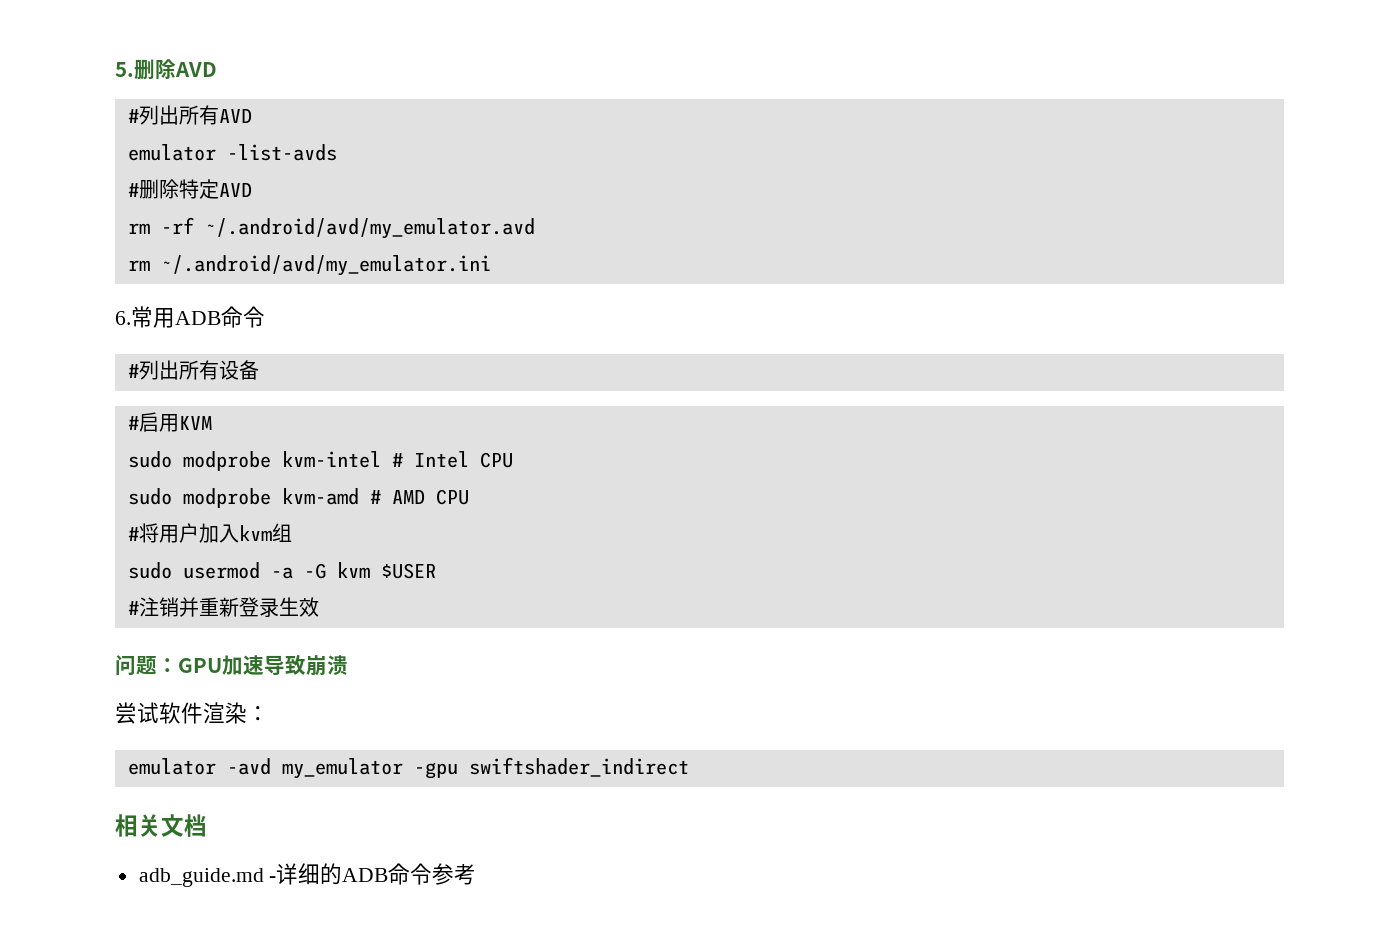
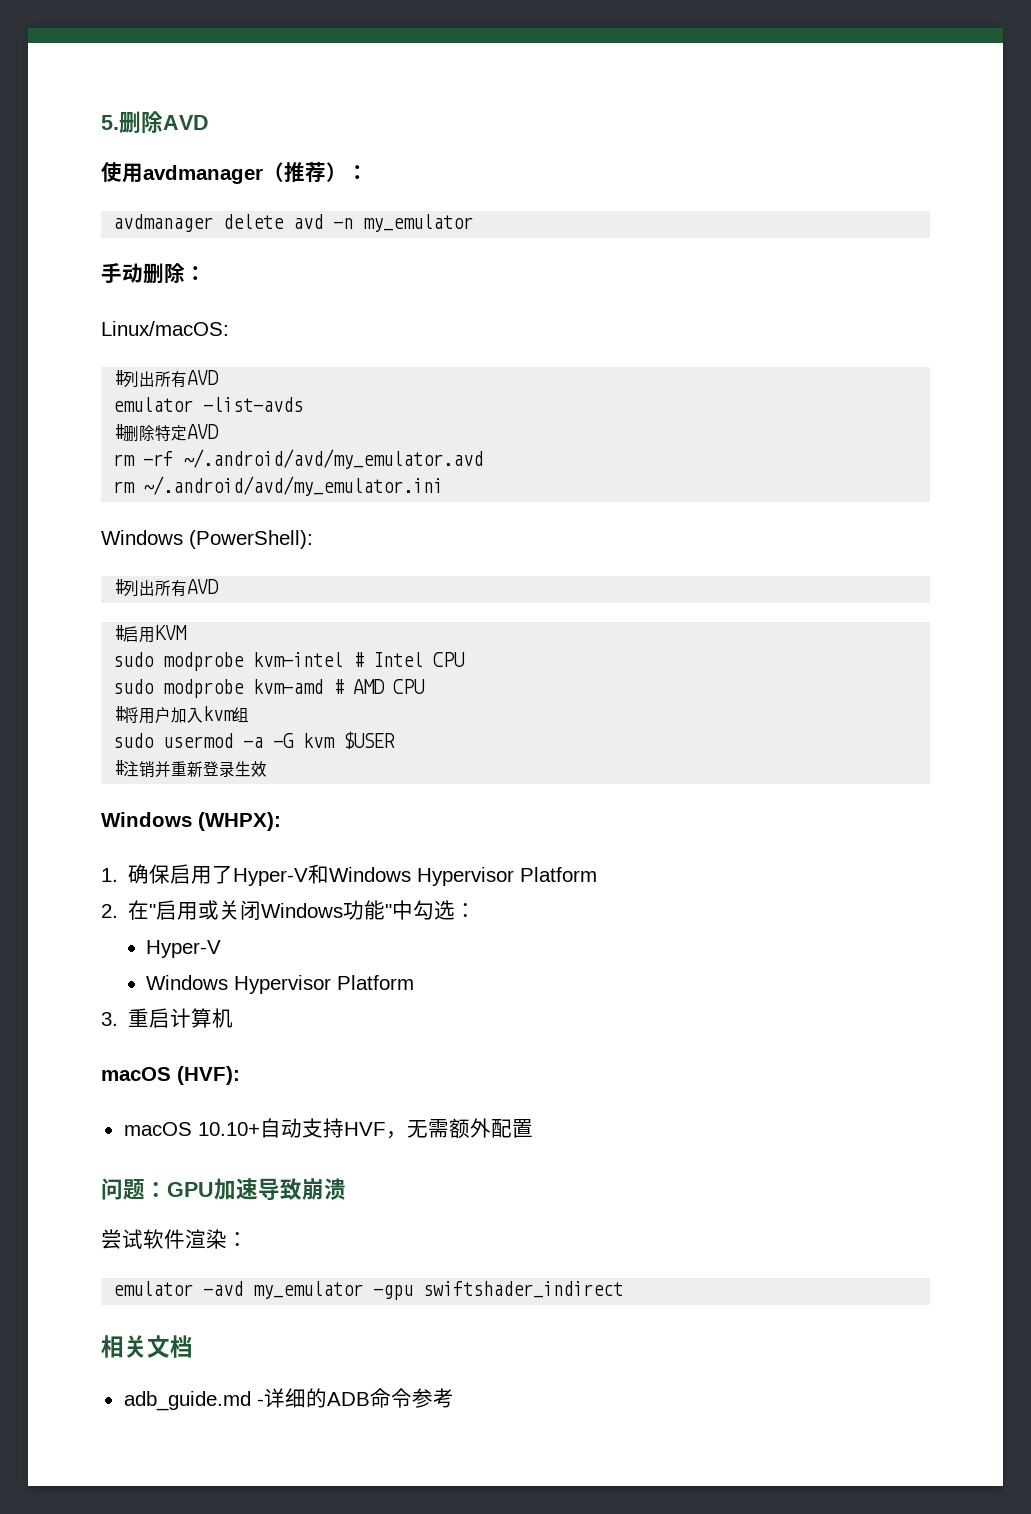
(217, 69) none -> [101,162,368,184] [113,214,474,232] [101,263,206,284] [101,321,229,336] // 使用avdmanager（推荐）： // avdmanager delete avd -n my_emulator // 手动删除： // Linux/macOS:
[115,306,265,328] [127,360,259,380] 6.常用ADB命令 // #列出所有设备 -> [101,530,313,549] [113,579,220,597] Windows (PowerShell): // #列出所有AVD
(319, 607) none -> [101,812,281,831] [101,864,598,886] [101,900,477,921] [146,940,222,958] [146,975,415,994] [101,1008,234,1028] [101,1066,240,1085] [123,1118,533,1139] // Windows (WHPX): // 1.确保启用了Hyper-V和Windows Hypervisor Platform // 2.在"启用或关闭Windows功能"中勾选： // Hyper-V // Windows Hypervisor Platform // 3.重启计算机 // macOS (HVF): // macOS 10.10+自动支持HVF，无需额外配置

